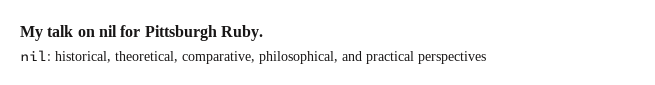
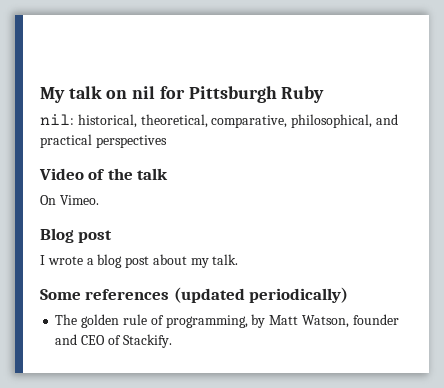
[220,25,263,41] Ruby. -> [281,86,325,103] Ruby
(486, 57) none -> [39,168,169,180] [40,195,99,205] [40,228,113,243] [40,254,239,268] [40,287,349,303] [55,314,399,328] [55,334,172,348] // Video of the talk // On Vimeo. // Blog post // I wrote a blog post about my talk. // Some references (updated periodically) // The golden rule of programming, by Matt Watson, founder and CEO of Stackify.

